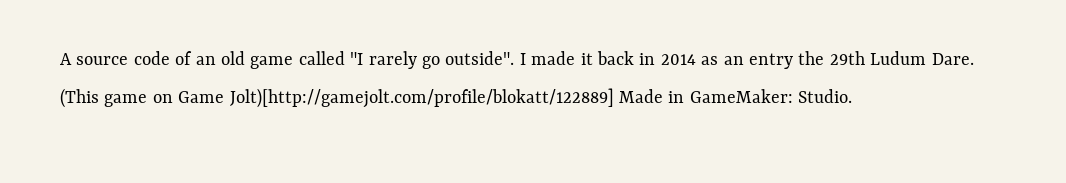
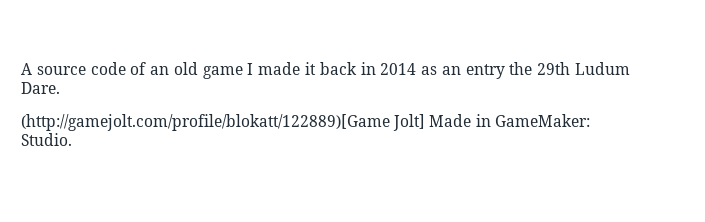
[298,51,515,69] called "I rarely go outside". -> (243, 72) none
[60,88,614,108] (This game on Game Jolt)[http://gamejolt.com/profile/blokatt/122889] -> [21,114,426,131] (http://gamejolt.com/profile/blokatt/122889)[Game Jolt]

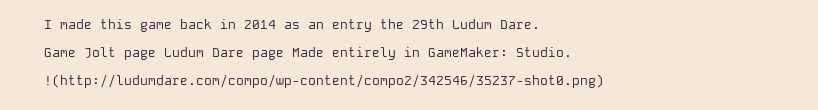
[21,62,316,79] A source code of an old game I made it -> [44,19,172,32] I made this game
[21,114,472,131] (http://gamejolt.com/profile/blokatt/122889)[Game Jolt] Made -> [44,47,396,60] Game Jolt page Ludum Dare page Made entirely
(72, 139) none -> [44,74,604,88] // !(http://ludumdare.com/compo/wp-content/compo2/342546/35237-shot0.png)

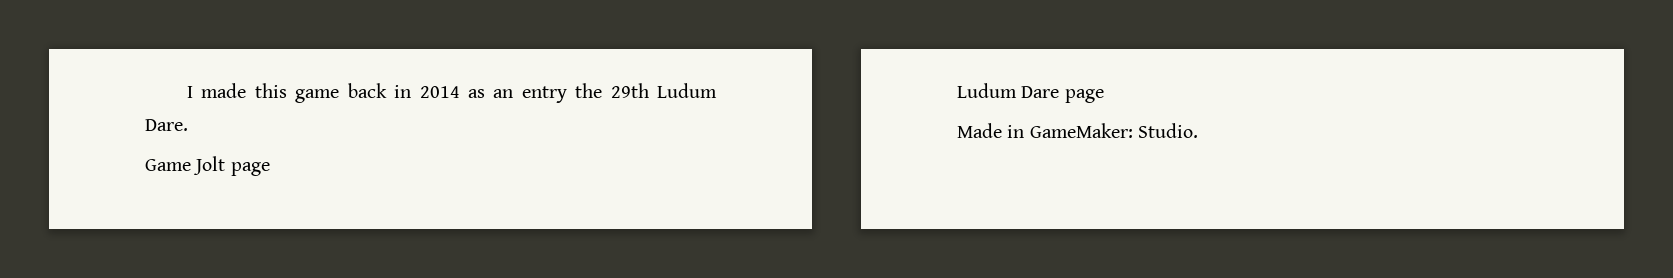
(156, 55) none -> (270, 169) //
[292,47,396,60] Made entirely -> [957,123,1002,138] // Made
[44,74,604,88] // !(http://ludumdare.com/compo/wp-content/compo2/342546/35237-shot0.png) -> (1198, 130) none

